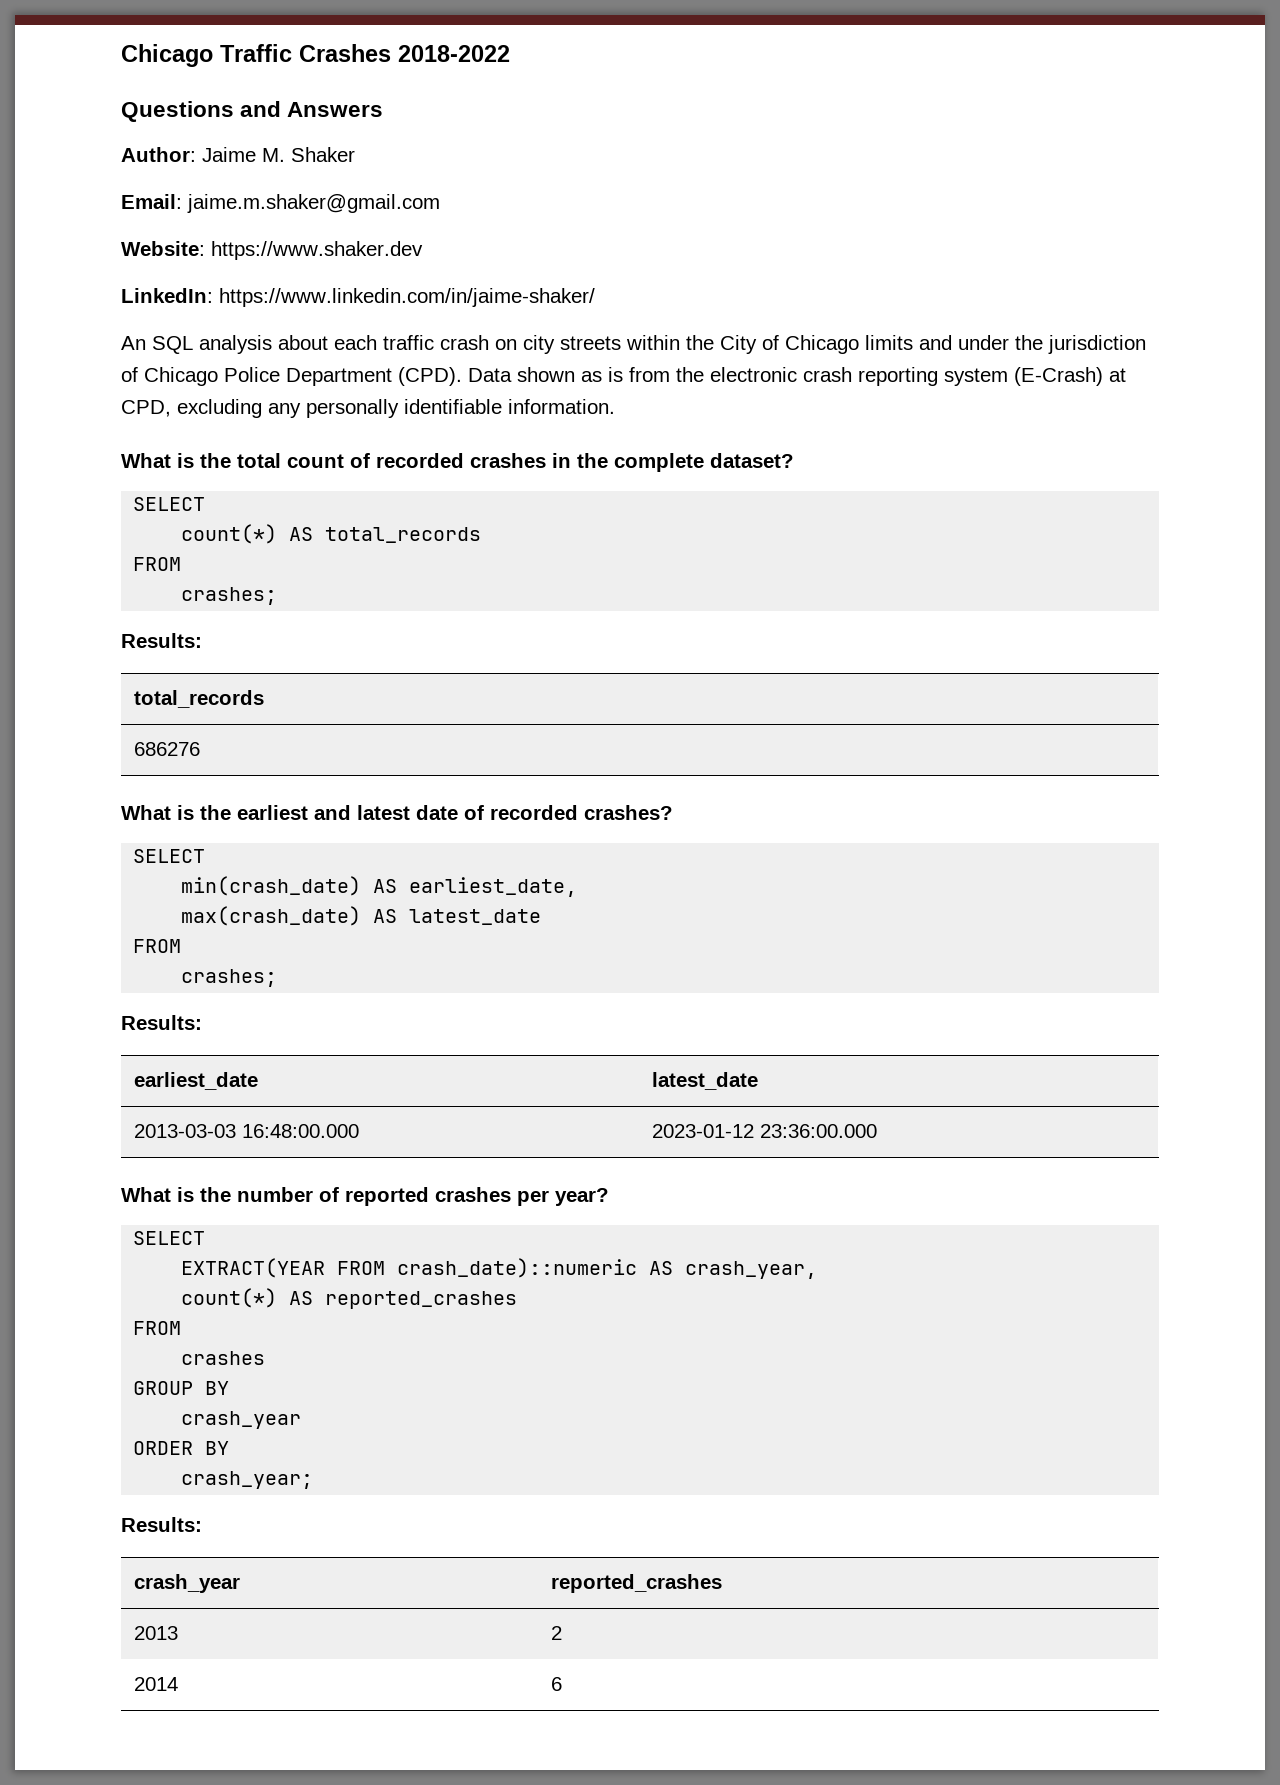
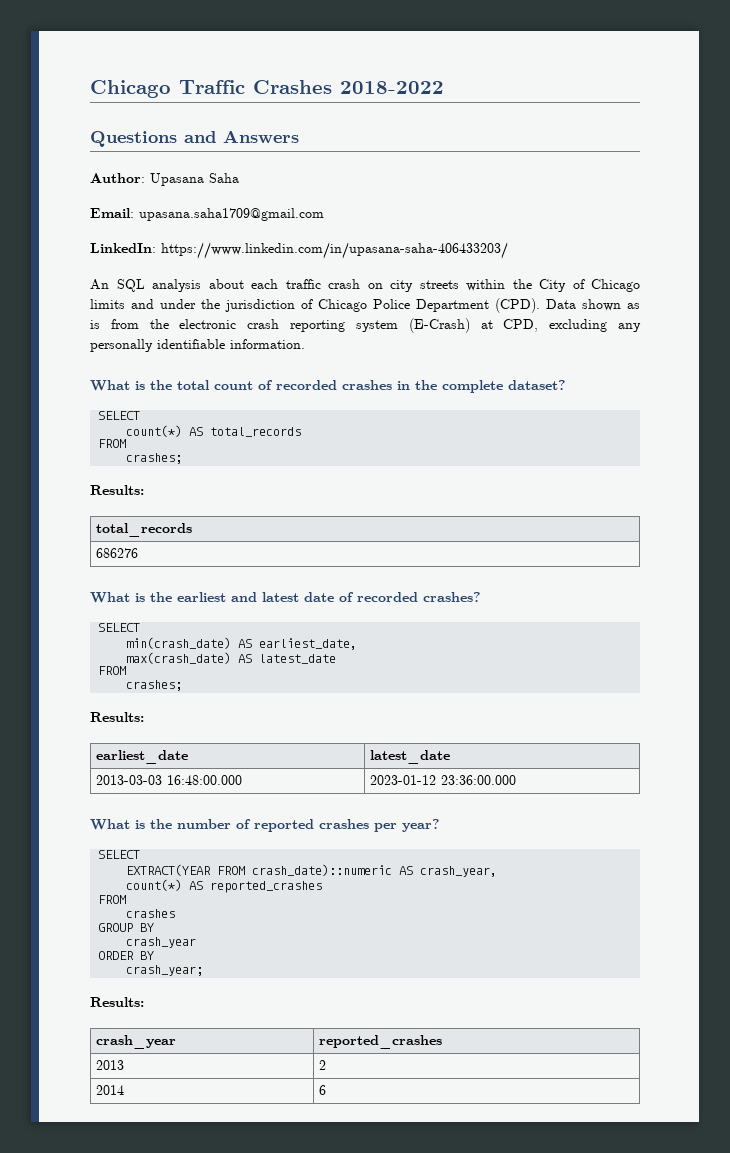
[202,147,355,162] [121,194,440,213] [121,241,423,260] Jaime M. Shaker // Email: jaime.m.shaker@gmail.com // Website: https://www.shaker.dev -> [150,173,239,186] [90,208,324,221] Upasana Saha // Email: upasana.saha1709@gmail.com
[219,288,595,307] https://www.linkedin.com/in/jaime-shaker/ -> [161,242,508,259] https://www.linkedin.com/in/upasana-saha-406433203/

